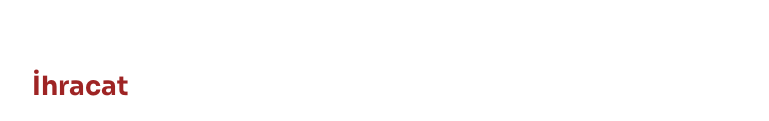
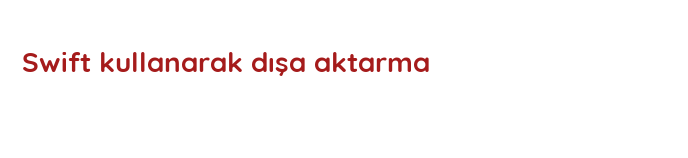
[32,69,129,96] İhracat -> [22,51,430,76] Swift kullanarak dışa aktarma

